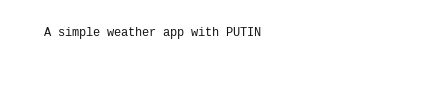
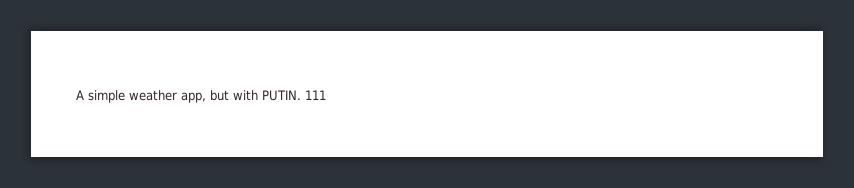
[163,27,261,39] app with PUTIN -> [181,90,326,103] app, but with PUTIN. 111

